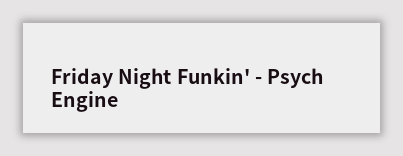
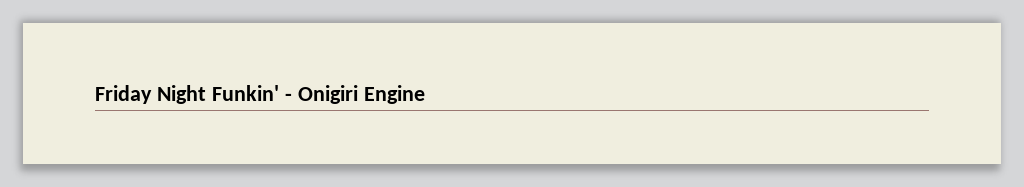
[267,68,324,88] Psych -> [297,85,358,104] Onigiri

